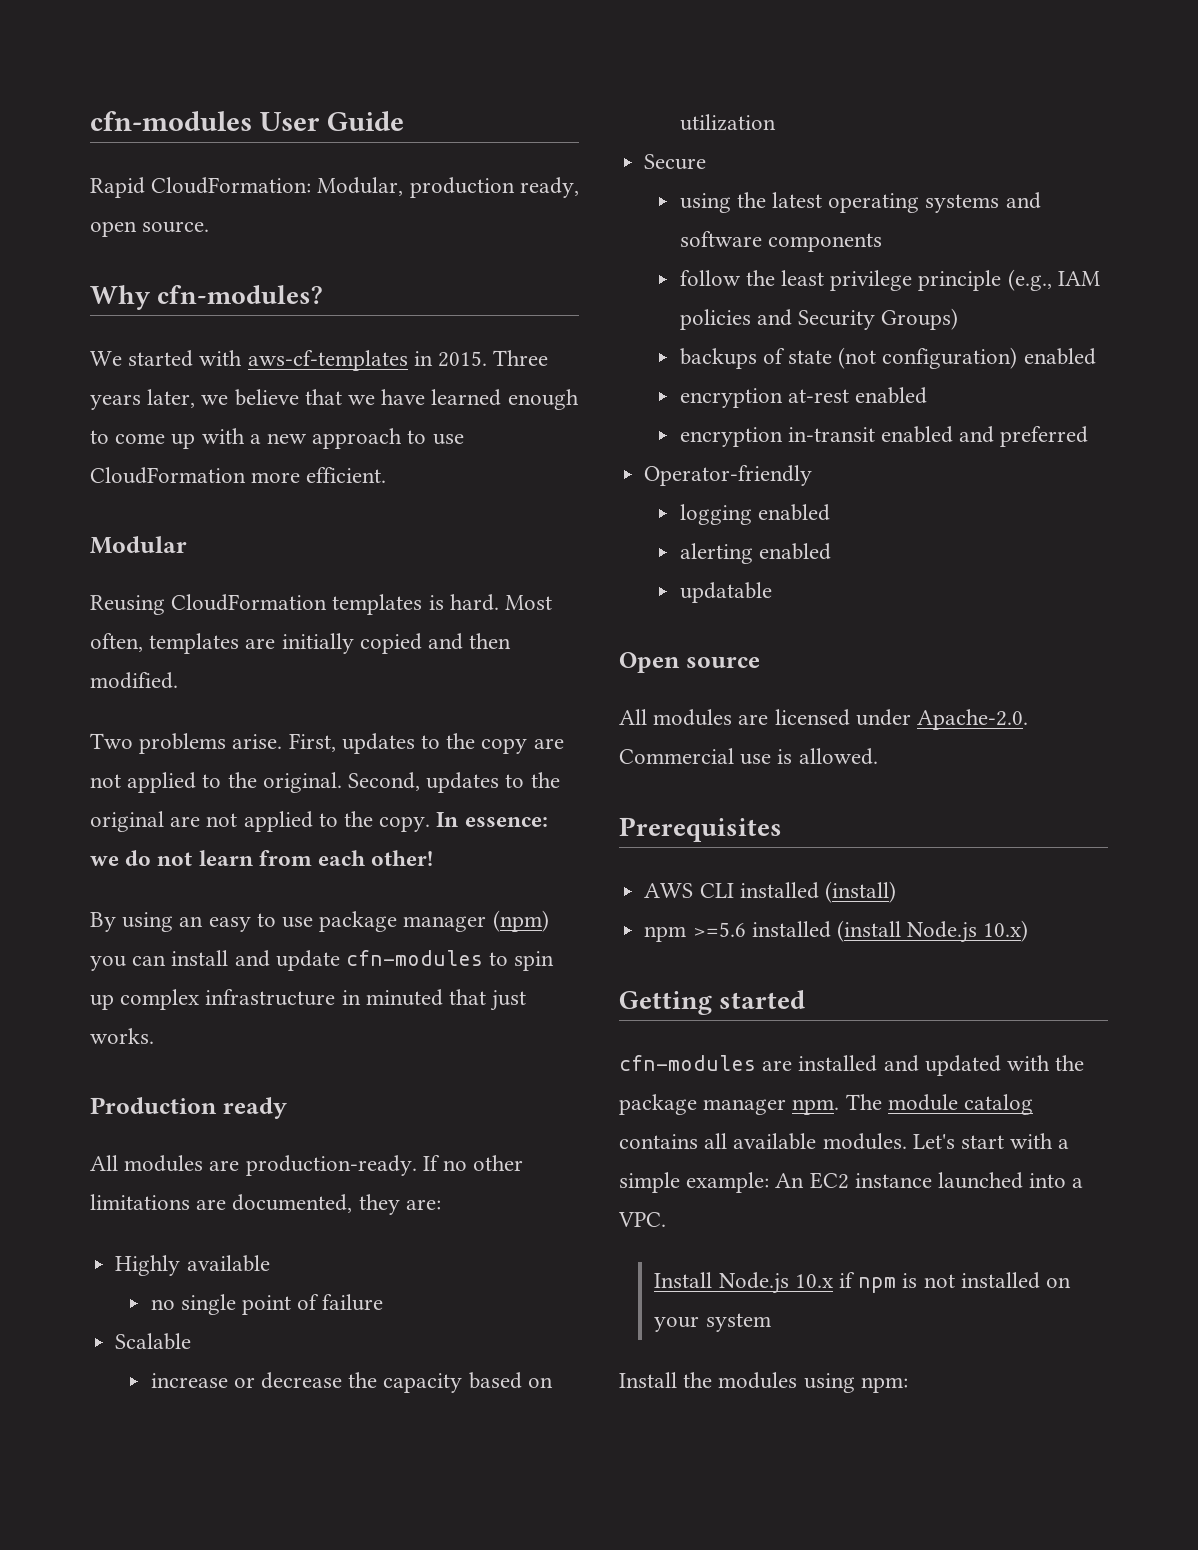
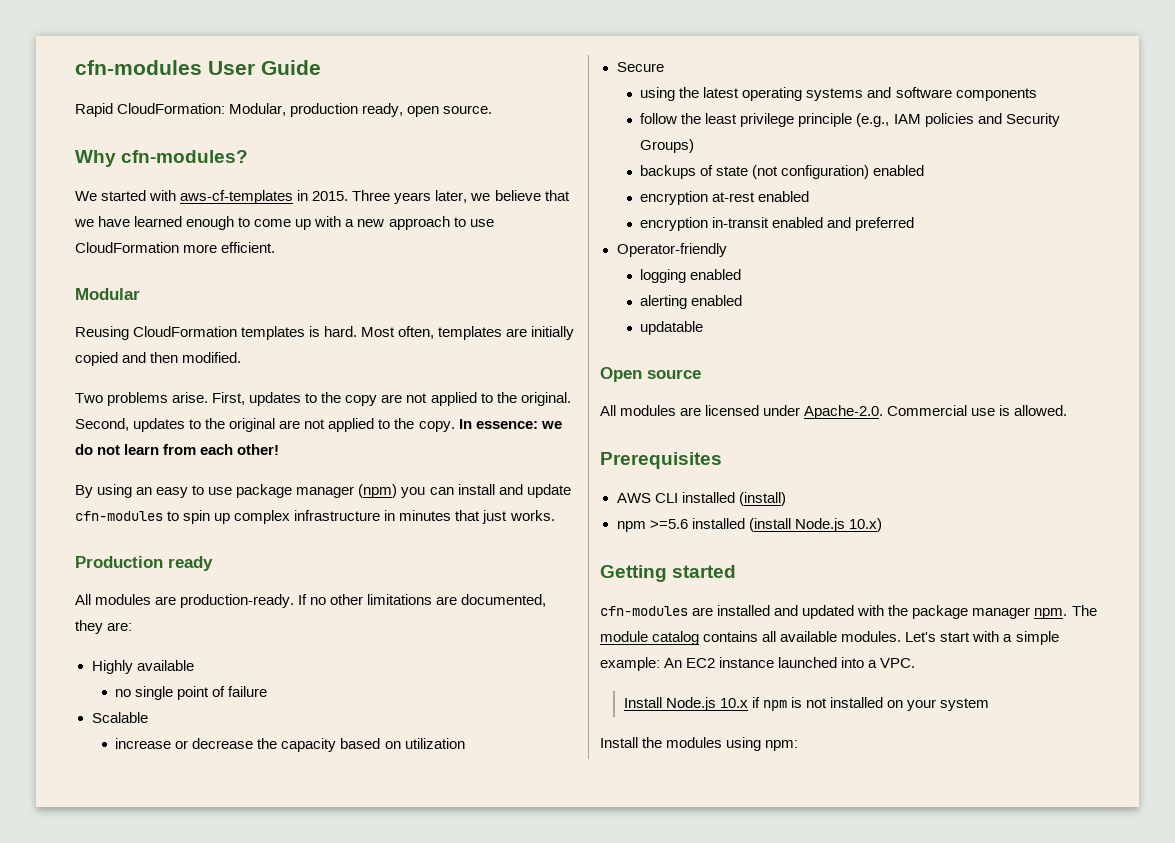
[365,989,443,1006] minuted -> [399,510,452,521] minutes

